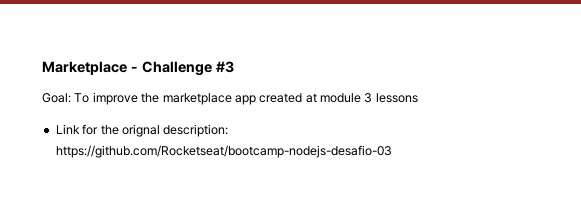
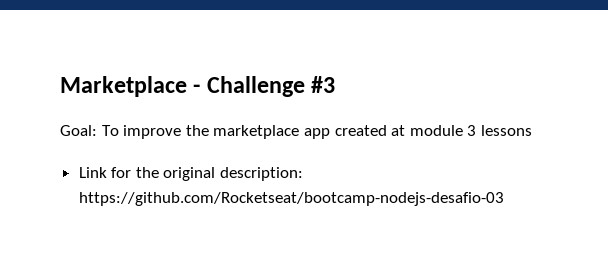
[121,124,160,137] orignal -> [163,167,216,181] original

